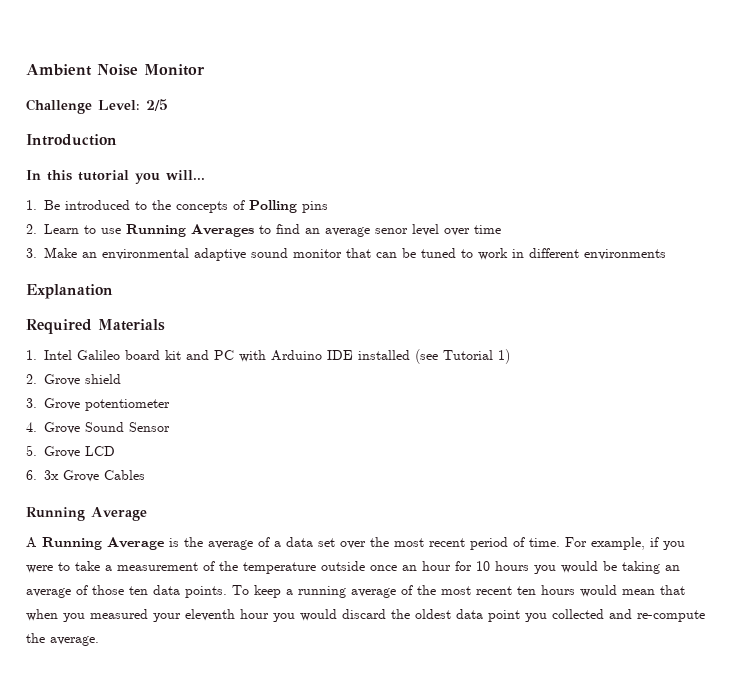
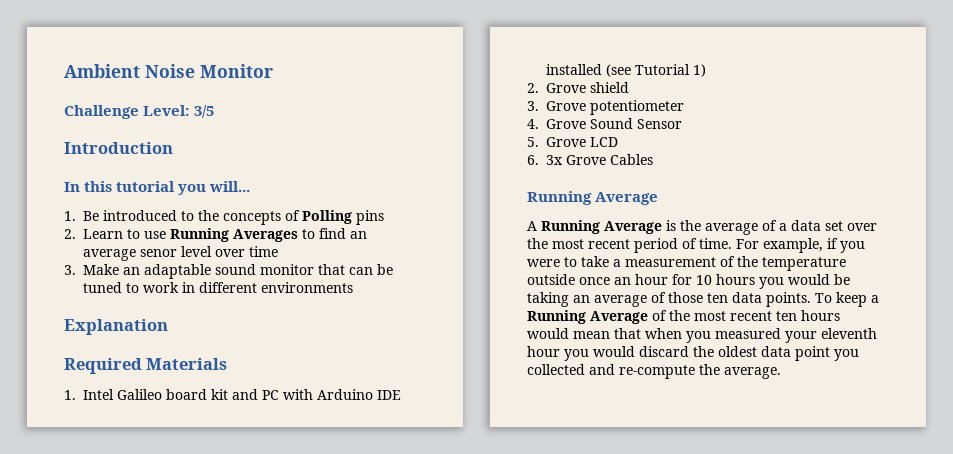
[146,99,168,111] 2/5 -> [194,105,215,118] 3/5
[102,248,246,261] environmental adaptive -> [144,264,212,279] adaptable
[298,586,396,598] running average -> [527,310,648,324] Running Average

